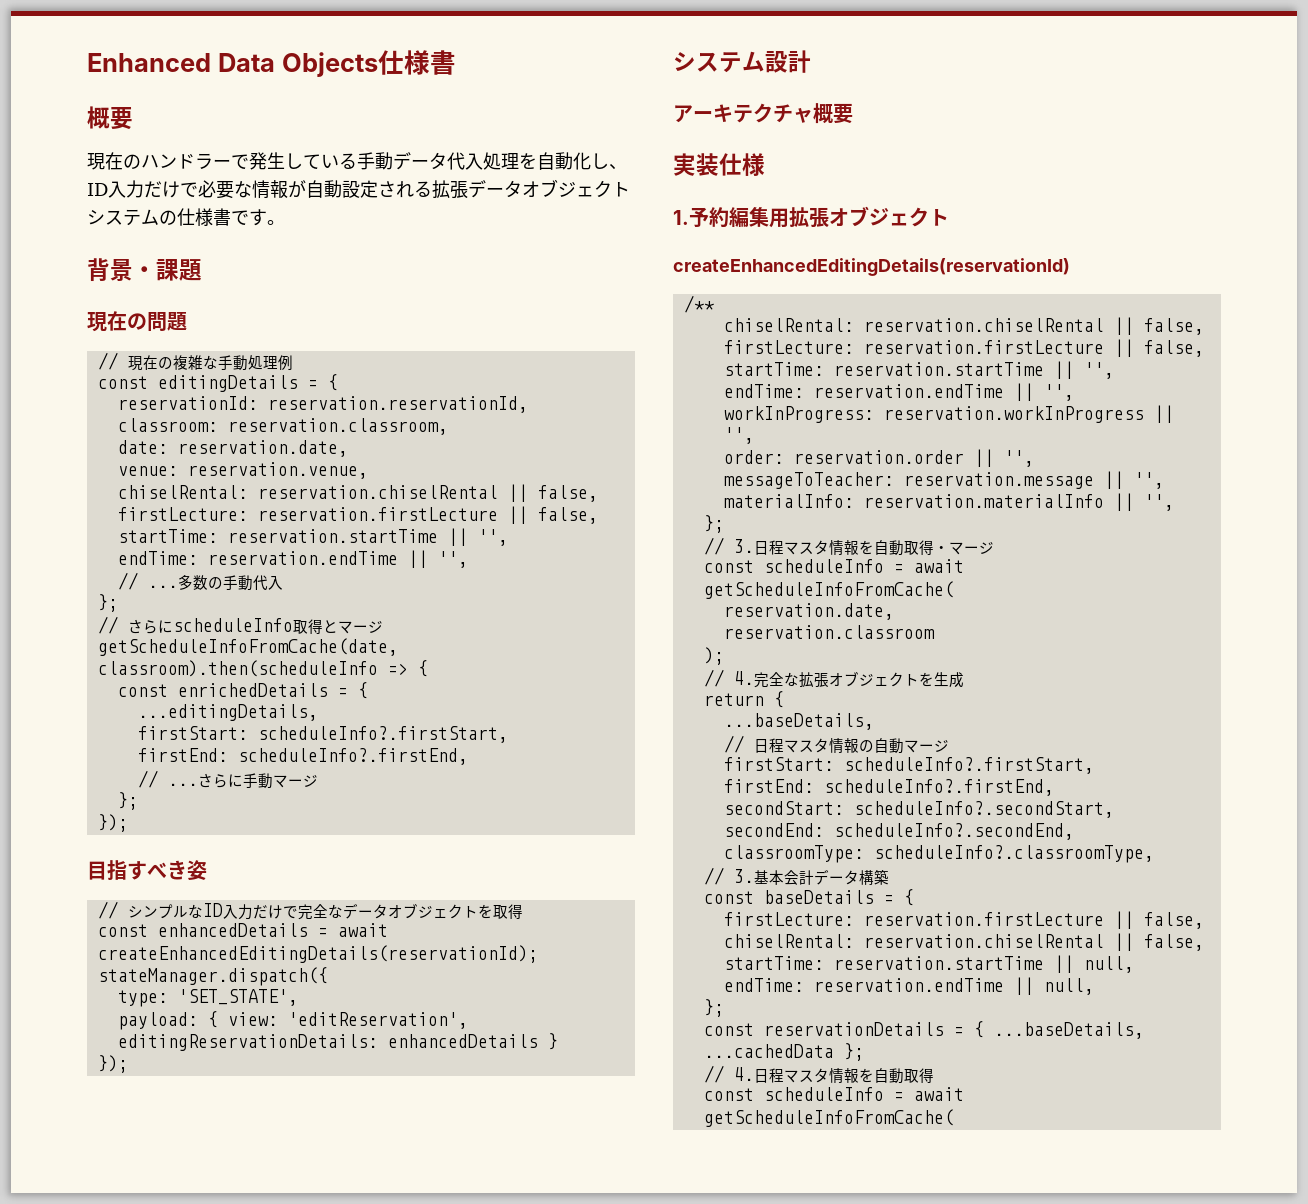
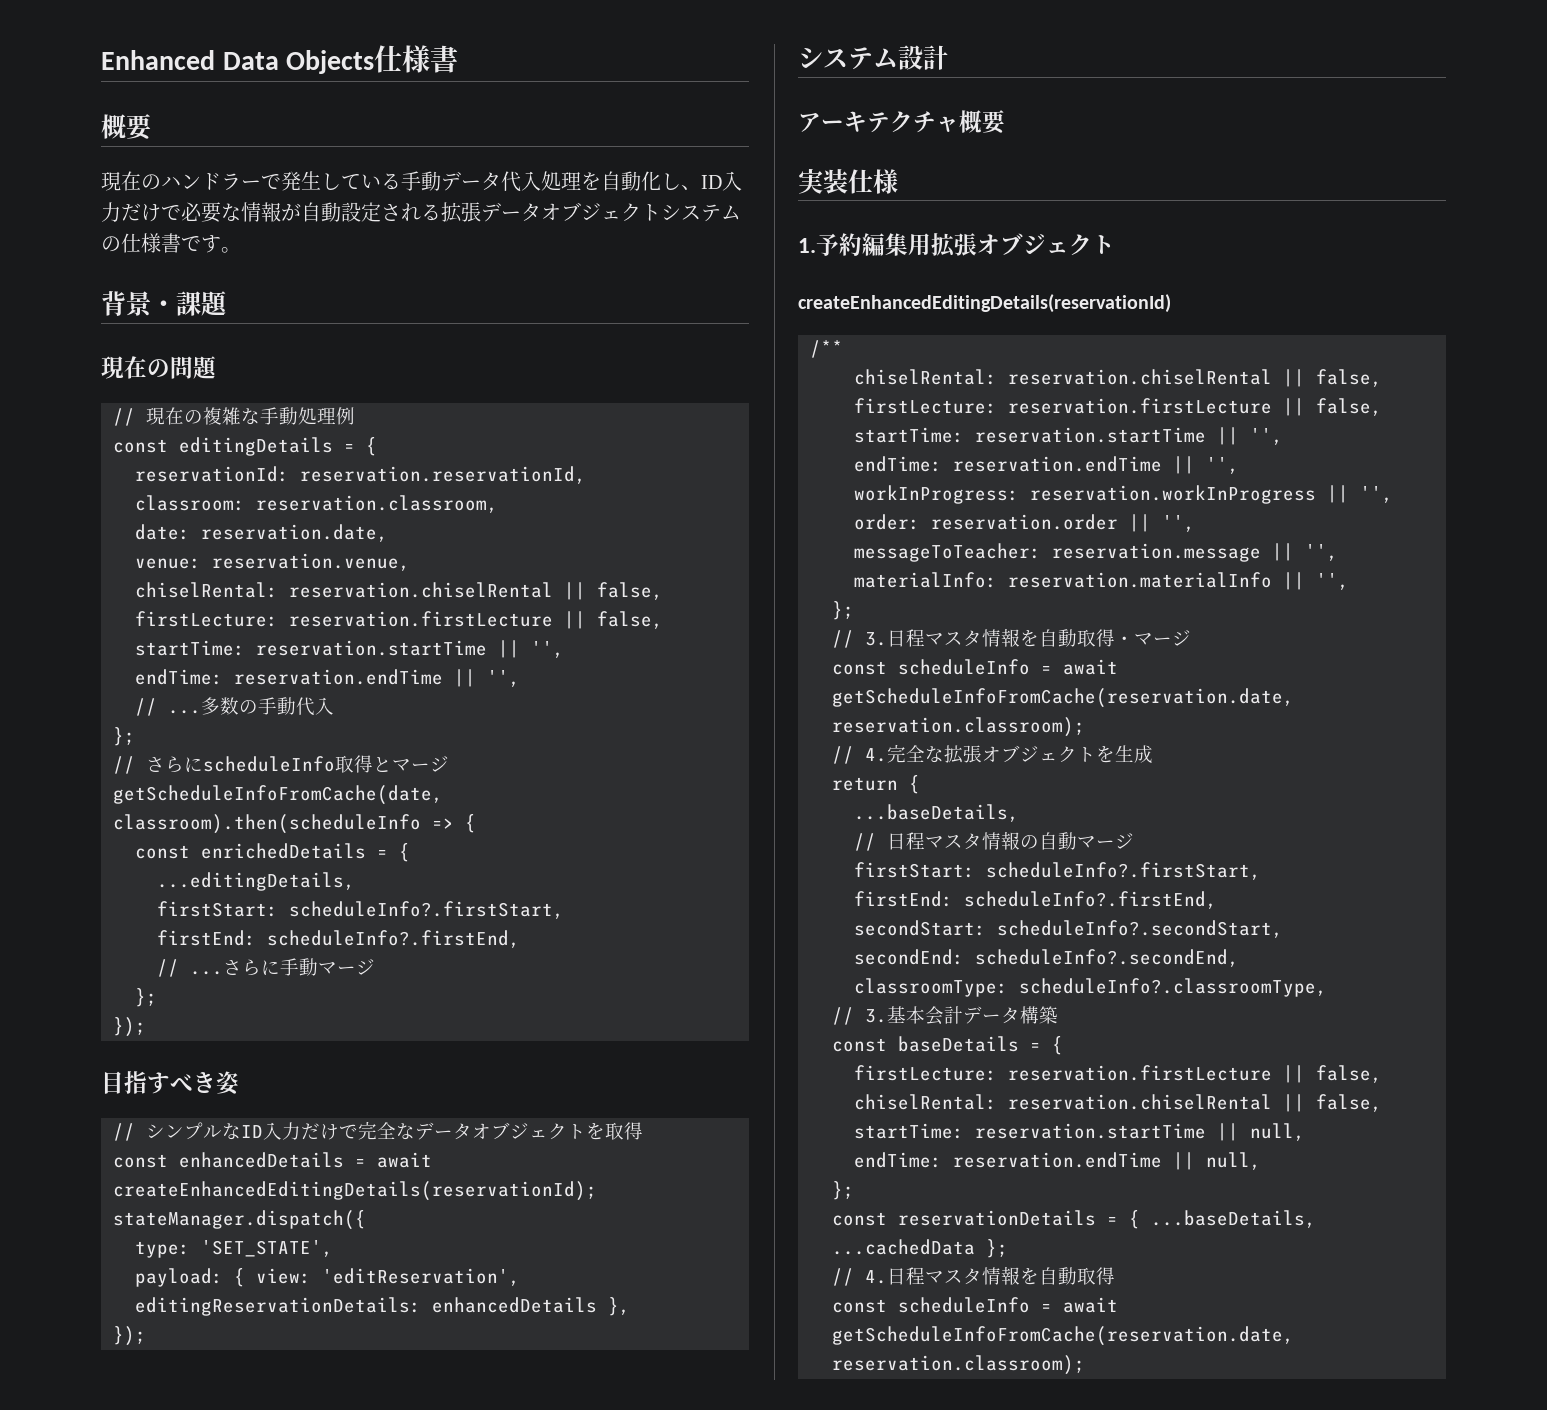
[547,1033,558,1050] } -> [608,1297,630,1316] },
[703,581,954,599] [723,603,894,620] [723,625,935,639] [703,647,724,665] getScheduleInfoFromCache( // reservation.date, // reservation.classroom // ); -> [832,688,1294,708] [832,717,1085,737] getScheduleInfoFromCache(reservation.date, reservation.classroom);
[703,1109,954,1127] getScheduleInfoFromCache( -> [832,1326,1294,1346] [832,1355,1085,1375] getScheduleInfoFromCache(reservation.date, reservation.classroom);

